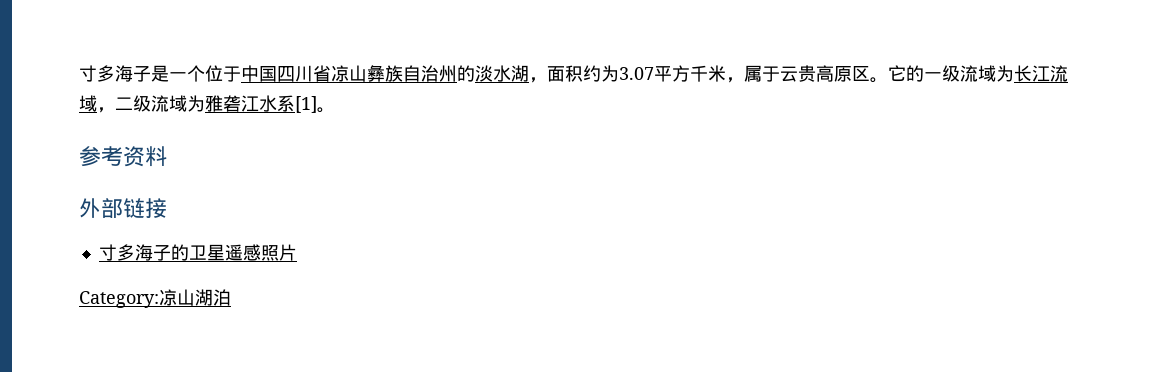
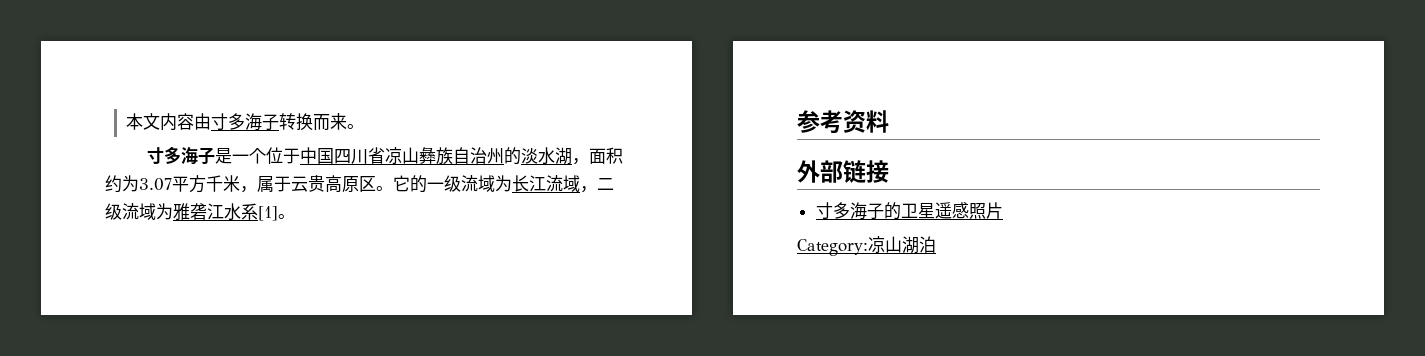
(79, 73) none -> [125,113,364,131] 本文内容由寸多海子转换而来。 //

